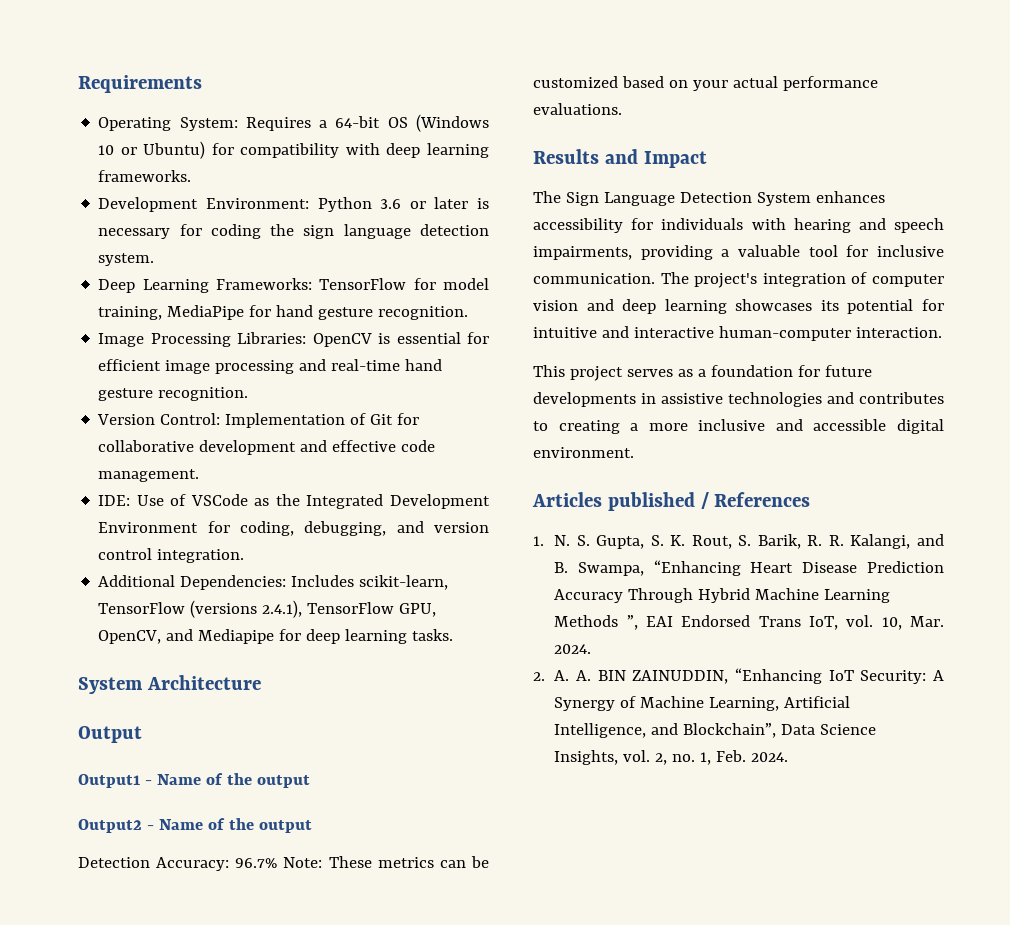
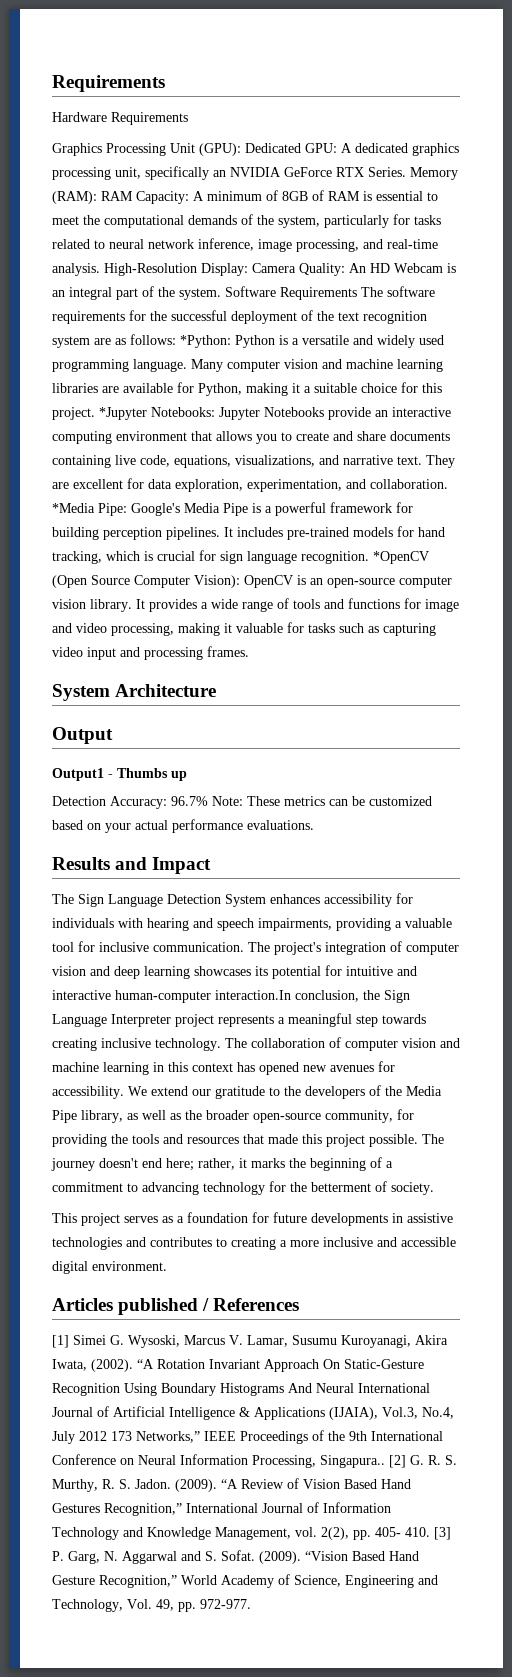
[78,75,202,93] [98,114,489,132] [98,141,489,159] [98,170,192,182] [98,197,489,212] [98,224,489,239] [98,253,155,266] [98,278,489,293] [98,305,469,320] [98,332,489,347] [98,359,443,374] [98,387,249,401] [97,413,420,428] [98,440,436,455] [98,469,200,482] [98,494,490,509] [98,521,489,536] [98,548,245,563] [98,575,449,590] [98,600,437,618] [98,629,454,644] Requirements // Operating System: Requires a 64-bit OS (Windows 10 or Ubuntu) for compatibility with deep learning frameworks. // Development Environment: Python 3.6 or later is necessary for coding the sign language detection system. // Deep Learning Frameworks: TensorFlow for model training, MediaPipe for hand gesture recognition. // Image Processing Libraries: OpenCV is essential for efficient image processing and real-time hand gesture recognition. // Version Control: Implementation of Git for collaborative development and effective code management. // IDE: Use of VSCode as the Integrated Development Environment for coding, debugging, and version control integration. // Additional Dependencies: Includes scikit-learn, TensorFlow (versions 2.4.1), TensorFlow GPU, OpenCV, and Mediapipe for deep learning tasks. -> [52,75,165,92] [52,112,188,125] [52,143,459,156] [52,166,458,180] [52,190,438,204] [52,214,441,228] [52,238,438,252] [52,263,456,276] [52,286,435,300] [52,310,427,324] [52,334,444,348] [52,359,443,372] [52,382,442,396] [52,407,451,420] [52,431,450,444] [52,455,455,468] [52,478,448,492] [52,502,413,516] [52,526,445,540] [52,550,429,564] [52,575,452,588] [52,598,459,612] [52,622,436,636] [52,646,249,660] Requirements // Hardware Requirements // Graphics Processing Unit (GPU): Dedicated GPU: A dedicated graphics processing unit, specifically an NVIDIA GeForce RTX Series. Memory (RAM): RAM Capacity: A minimum of 8GB of RAM is essential to meet the computational demands of the system, particularly for tasks related to neural network inference, image processing, and real-time analysis. High-Resolution Display: Camera Quality: An HD Webcam is an integral part of the system. Software Requirements The software requirements for the successful deployment of the text recognition system are as follows: *Python: Python is a versatile and widely used programming language. Many computer vision and machine learning libraries are available for Python, making it a suitable choice for this project. *Jupyter Notebooks: Jupyter Notebooks provide an interactive computing environment that allows you to create and share documents containing live code, equations, visualizations, and narrative text. They are excellent for data exploration, experimentation, and collaboration. *Media Pipe: Google's Media Pipe is a powerful framework for building perception pipelines. It includes pre-trained models for hand tracking, which is crucial for sign language recognition. *OpenCV (Open Source Computer Vision): OpenCV is an open-source computer vision library. It provides a wide range of tools and functions for image and video processing, making it valuable for tasks such as capturing video input and processing frames.
[156,773,310,788] [78,818,312,833] Name of the output // Output2 - Name of the output -> [117,768,187,781] Thumbs up
[855,327,942,338] interaction. -> [215,990,410,1003] [52,1013,426,1027] [52,1037,460,1051] [52,1061,395,1075] [52,1085,442,1099] [52,1109,414,1123] [52,1134,444,1147] [51,1157,393,1171] [52,1181,434,1195] interaction.In conclusion, the Sign Language Interpreter project represents a meaningful step towards creating inclusive technology. The collaboration of computer vision and machine learning in this context has opened new avenues for accessibility. We extend our gratitude to the developers of the Media Pipe library, as well as the broader open-source community, for providing the tools and resources that made this project possible. The journey doesn't end here; rather, it marks the beginning of a commitment to advancing technology for the betterment of society.
[533,534,944,549] [554,560,944,576] [554,588,891,603] [554,615,944,630] [554,644,592,654] [533,668,944,684] [554,696,851,711] [554,723,877,738] [554,750,789,765] 1. N. S. Gupta, S. K. Rout, S. Barik, R. R. Kalangi, and B. Swampa, “Enhancing Heart Disease Prediction Accuracy Through Hybrid Machine Learning Methods ”, EAI Endorsed Trans IoT, vol. 10, Mar. 2024. // 2. A. A. BIN ZAINUDDIN, “Enhancing IoT Security: A Synergy of Machine Learning, Artificial Intelligence, and Blockchain”, Data Science Insights, vol. 2, no. 1, Feb. 2024. -> [52,1335,448,1348] [52,1359,424,1372] [52,1383,430,1396] [52,1406,454,1420] [52,1430,443,1444] [52,1454,457,1468] [52,1478,411,1492] [52,1502,391,1516] [52,1527,451,1540] [52,1550,419,1564] [52,1574,438,1588] [52,1599,251,1612] [1] Simei G. Wysoski, Marcus V. Lamar, Susumu Kuroyanagi, Akira Iwata, (2002). “A Rotation Invariant Approach On Static-Gesture Recognition Using Boundary Histograms And Neural International Journal of Artificial Intelligence & Applications (IJAIA), Vol.3, No.4, July 2012 173 Networks,” IEEE Proceedings of the 9th International Conference on Neural Information Processing, Singapura.. [2] G. R. S. Murthy, R. S. Jadon. (2009). “A Review of Vision Based Hand Gestures Recognition,” International Journal of Information Technology and Knowledge Management, vol. 2(2), pp. 405- 410. [3] P. Garg, N. Aggarwal and S. Sofat. (2009). “Vision Based Hand Gesture Recognition,” World Academy of Science, Engineering and Technology, Vol. 49, pp. 972-977.

